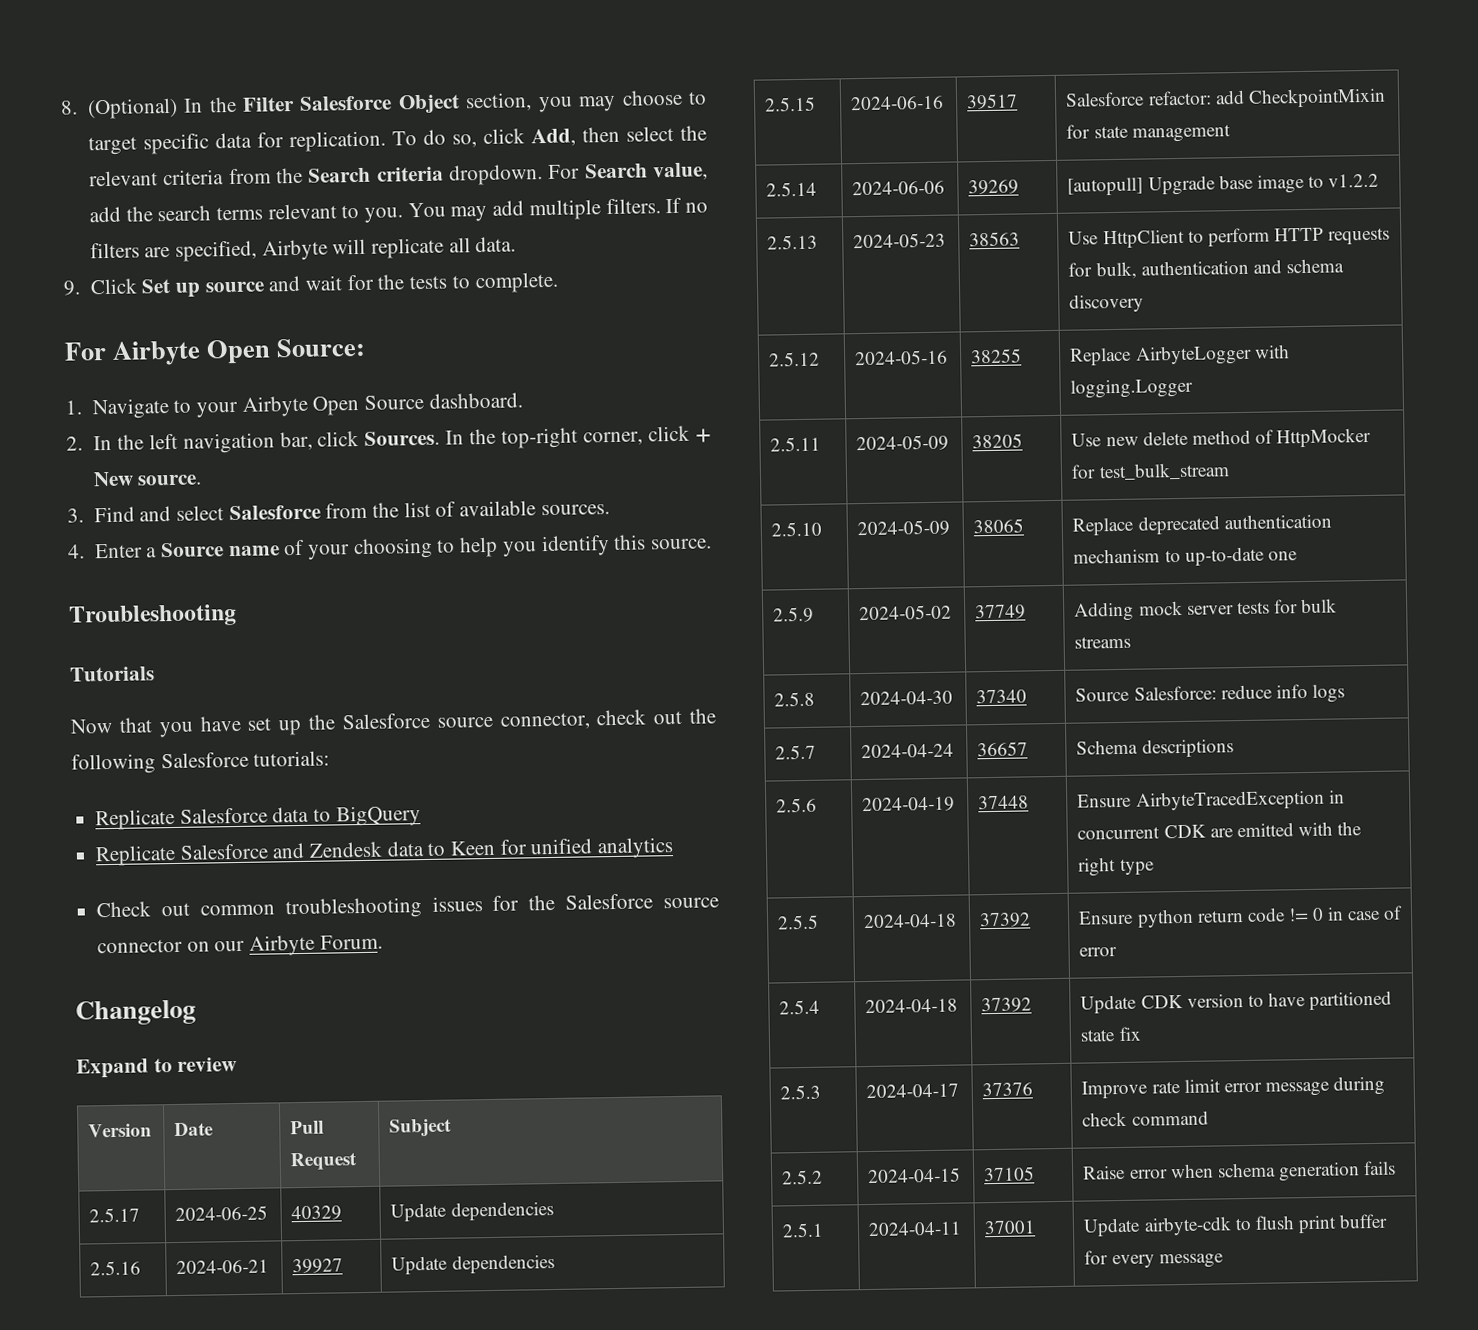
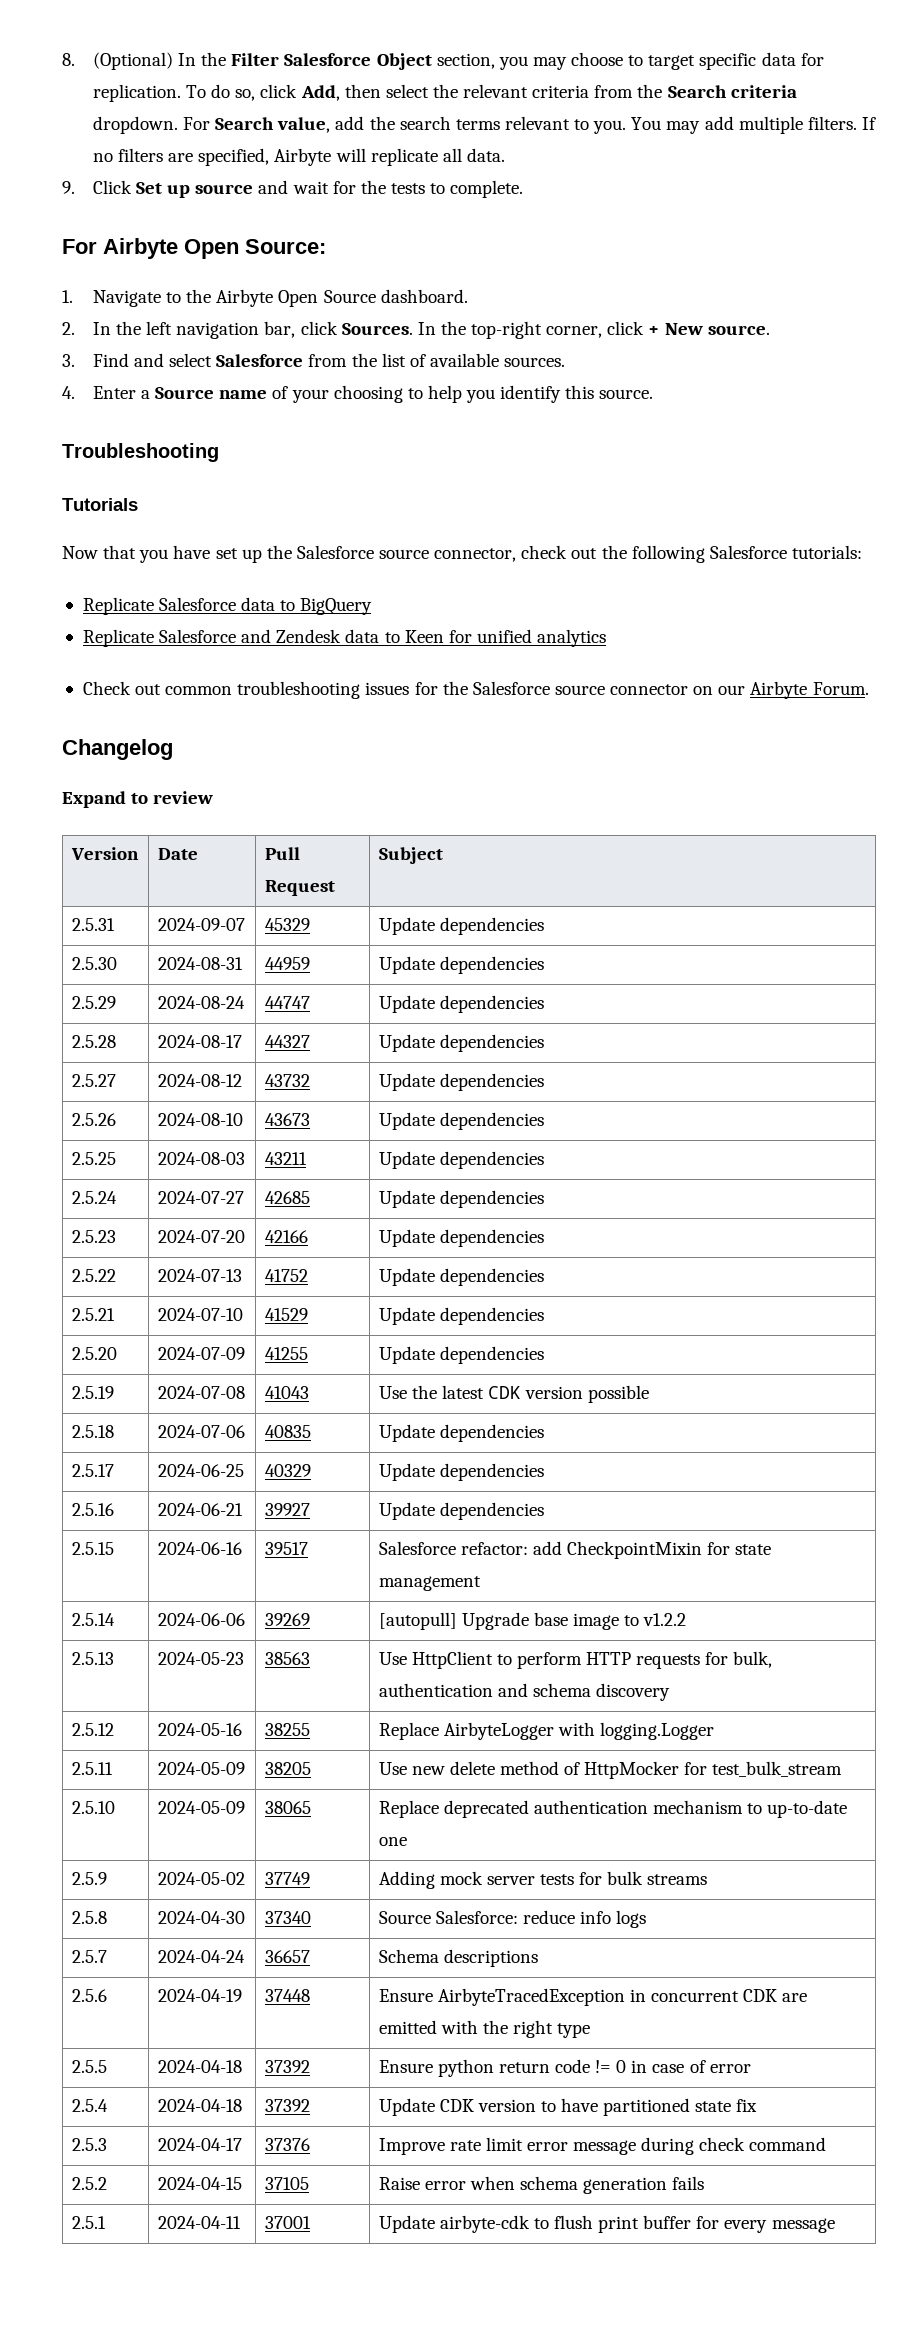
[196,401,239,418] your -> [186,289,212,303] the
(453, 1127) none -> [71,918,115,931] [157,918,245,931] [264,918,310,931] [378,917,544,935] [71,957,117,970] [157,957,243,970] [264,957,310,970] [378,956,544,974] [71,996,116,1009] [157,996,245,1009] [264,996,310,1009] [378,995,544,1013] [71,1035,116,1048] [157,1035,242,1048] [264,1035,310,1048] [378,1034,544,1052] [71,1074,116,1087] [157,1074,242,1087] [264,1074,310,1087] [378,1073,544,1091] [71,1113,116,1126] [157,1113,243,1126] [264,1113,310,1126] [378,1112,544,1130] [71,1152,116,1165] [157,1152,245,1165] [264,1152,307,1165] [378,1151,544,1169] [71,1191,117,1204] [157,1191,244,1204] [264,1191,310,1204] [378,1190,544,1208] [71,1230,116,1243] [157,1230,245,1243] [264,1230,308,1243] [378,1229,544,1247] [71,1269,116,1282] [157,1269,242,1282] [264,1269,308,1282] [378,1268,544,1286] [71,1308,115,1321] [157,1308,243,1321] [264,1308,308,1321] [378,1307,544,1325] [71,1347,117,1360] [157,1347,245,1360] [264,1347,308,1360] [378,1346,544,1364] [71,1386,114,1399] [157,1386,245,1399] [264,1386,309,1399] [378,1385,650,1403] [71,1425,114,1438] [157,1425,245,1438] [264,1425,311,1438] [378,1424,544,1442] // 2.5.31 | 2024-09-07 | 45329 | Update dependencies // 2.5.30 | 2024-08-31 | 44959 | Update dependencies // 2.5.29 | 2024-08-24 | 44747 | Update dependencies // 2.5.28 | 2024-08-17 | 44327 | Update dependencies // 2.5.27 | 2024-08-12 | 43732 | Update dependencies // 2.5.26 | 2024-08-10 | 43673 | Update dependencies // 2.5.25 | 2024-08-03 | 43211 | Update dependencies // 2.5.24 | 2024-07-27 | 42685 | Update dependencies // 2.5.23 | 2024-07-20 | 42166 | Update dependencies // 2.5.22 | 2024-07-13 | 41752 | Update dependencies // 2.5.21 | 2024-07-10 | 41529 | Update dependencies // 2.5.20 | 2024-07-09 | 41255 | Update dependencies // 2.5.19 | 2024-07-08 | 41043 | Use the latest CDK version possible // 2.5.18 | 2024-07-06 | 40835 | Update dependencies

